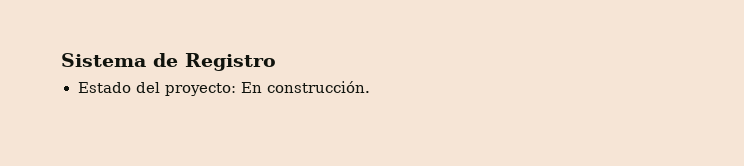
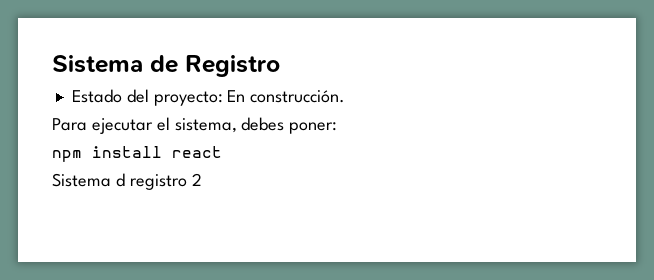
(370, 87) none -> [52,117,338,134] [52,146,222,162] [52,173,202,190] // Para ejecutar el sistema, debes poner: // npm install react // Sistema d registro 2

